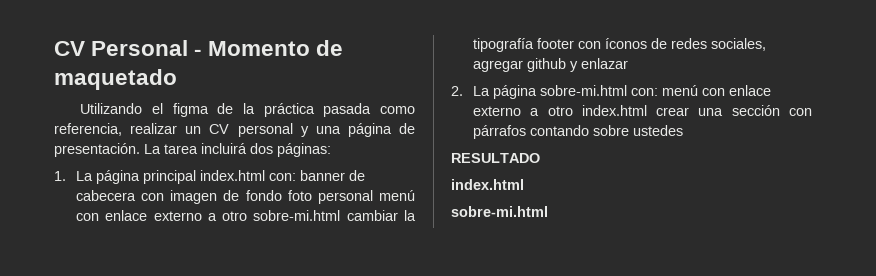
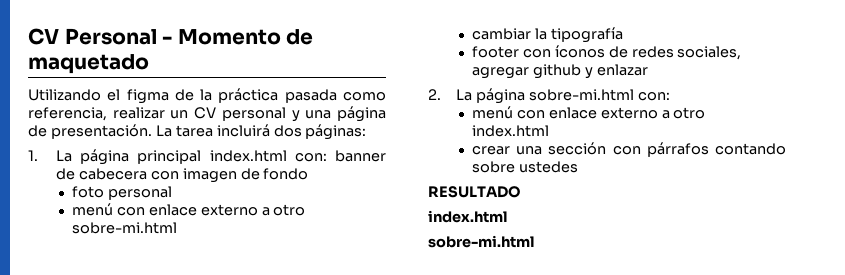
(282, 195) none -> (309, 174) //
(373, 197) none -> (172, 193) //
(341, 215) none -> (177, 228) //
(535, 45) none -> (623, 35) //
(659, 92) none -> (670, 96) //
(647, 110) none -> (549, 131) //

